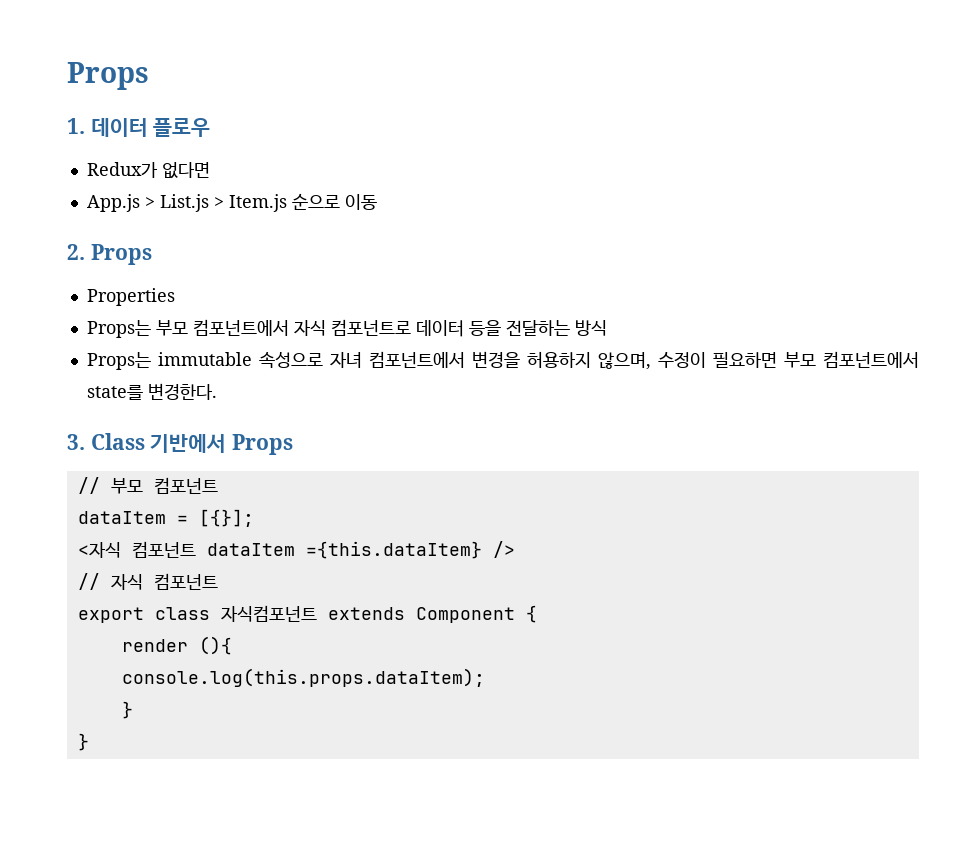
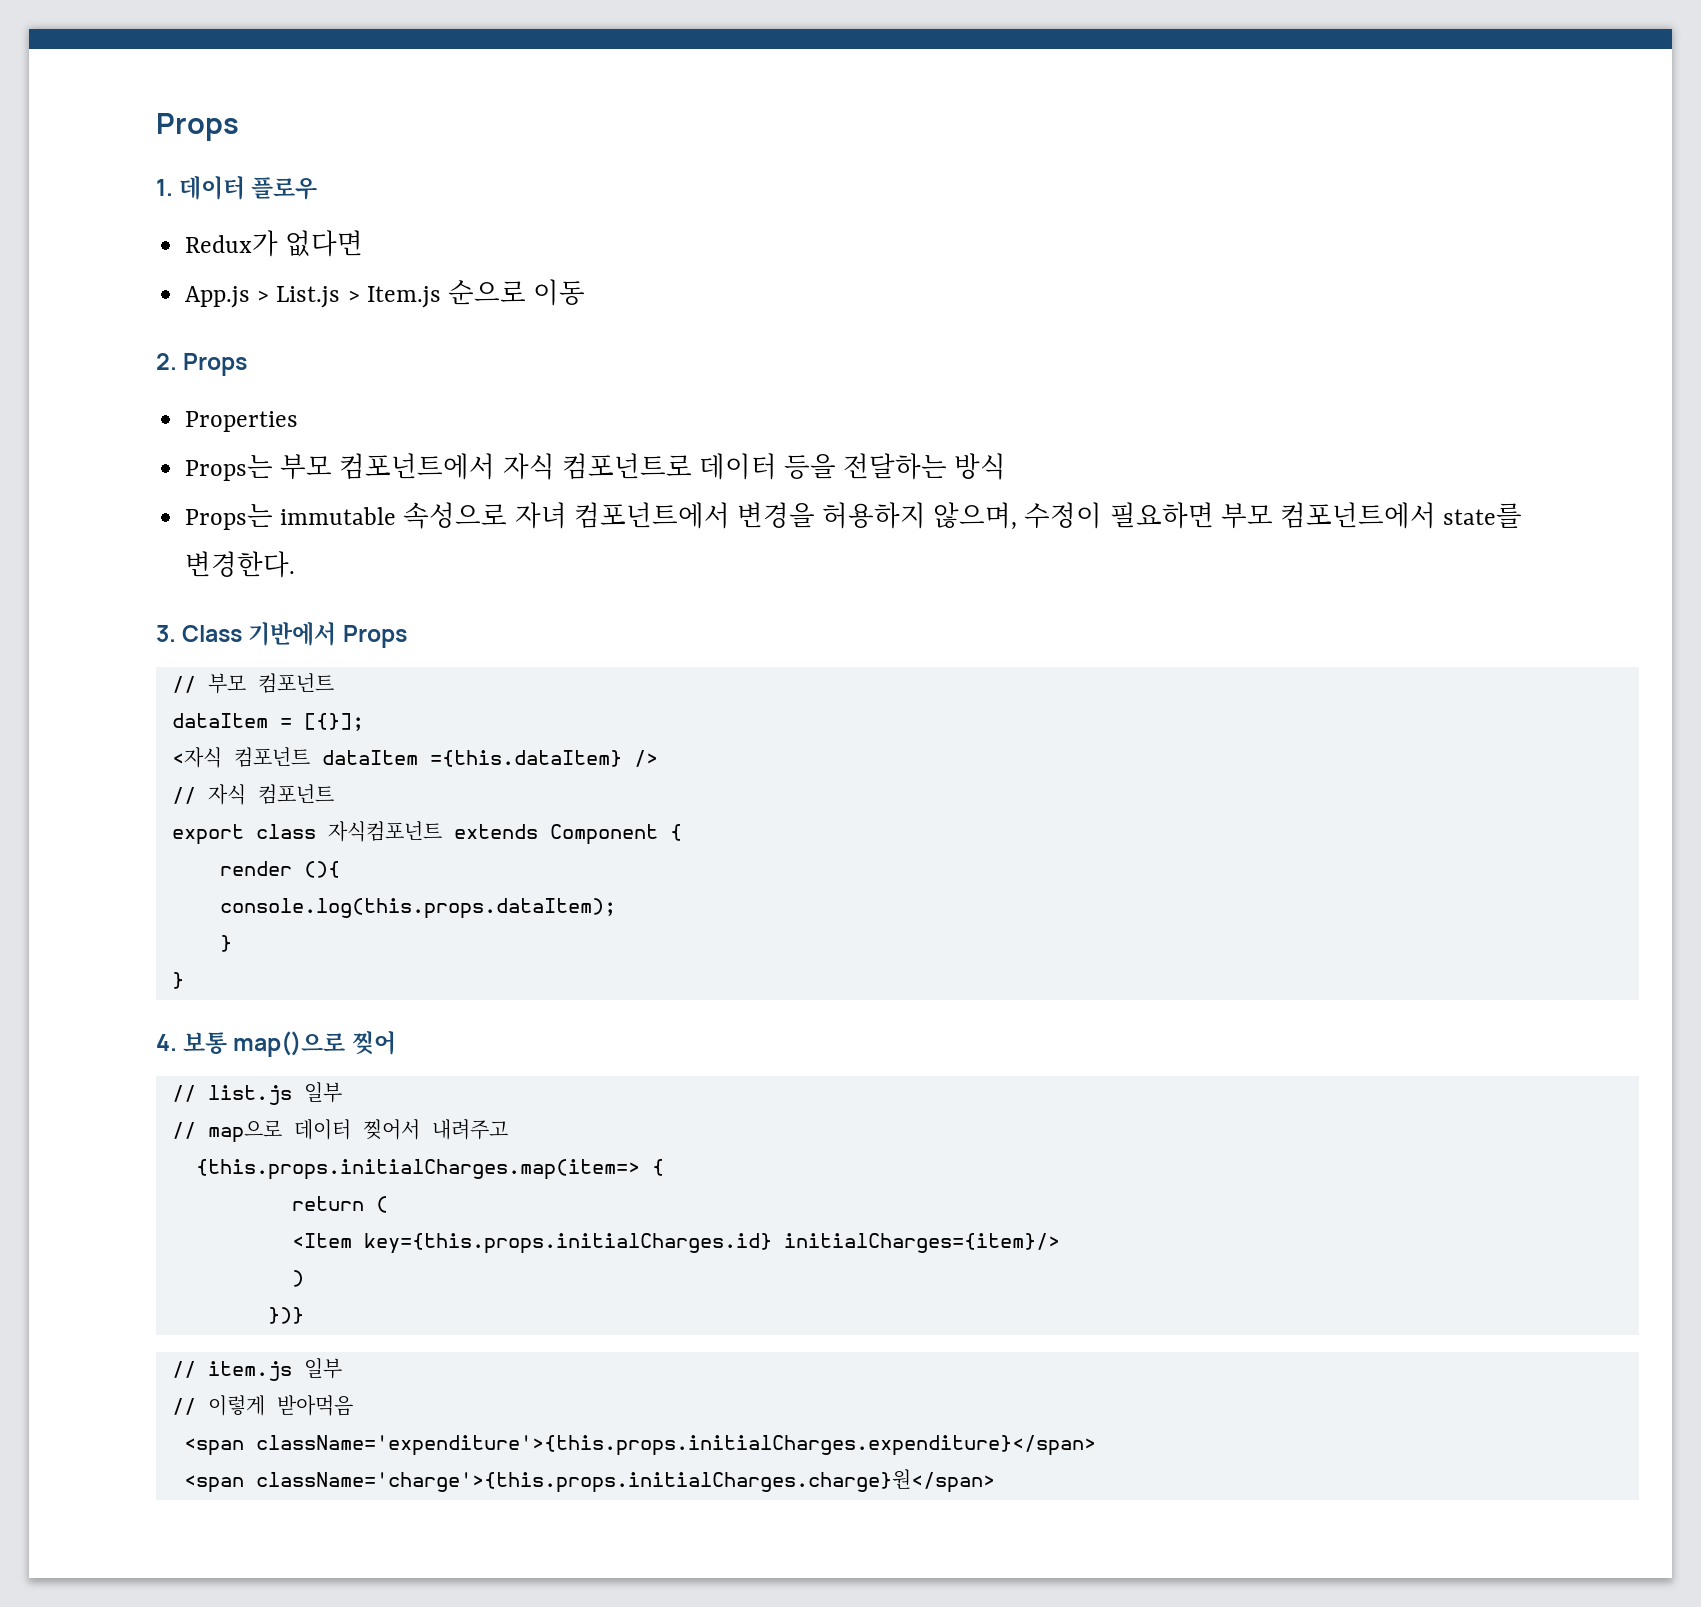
(89, 742) none -> [156,1031,396,1057] [171,1082,342,1105] [171,1119,508,1143] [195,1159,664,1180] [291,1196,388,1213] [291,1233,1060,1254] [291,1270,304,1287] [267,1307,304,1324] [171,1358,342,1381] [171,1395,353,1416] [183,1435,1096,1456] [183,1469,995,1493] // 4. 보통 map()으로 찢어 // // list.js 일부 // // map으로 데이터 찢어서 내려주고 // {this.props.initialCharges.map(item=> { // return ( // <Item key={this.props.initialCharges.id} initialCharges={item}/> // ) // })} // // item.js 일부 // // 이렇게 받아먹음 // <span className='expenditure'>{this.props.initialCharges.expenditure}</span> // <span className='charge'>{this.props.initialCharges.charge}원</span>

